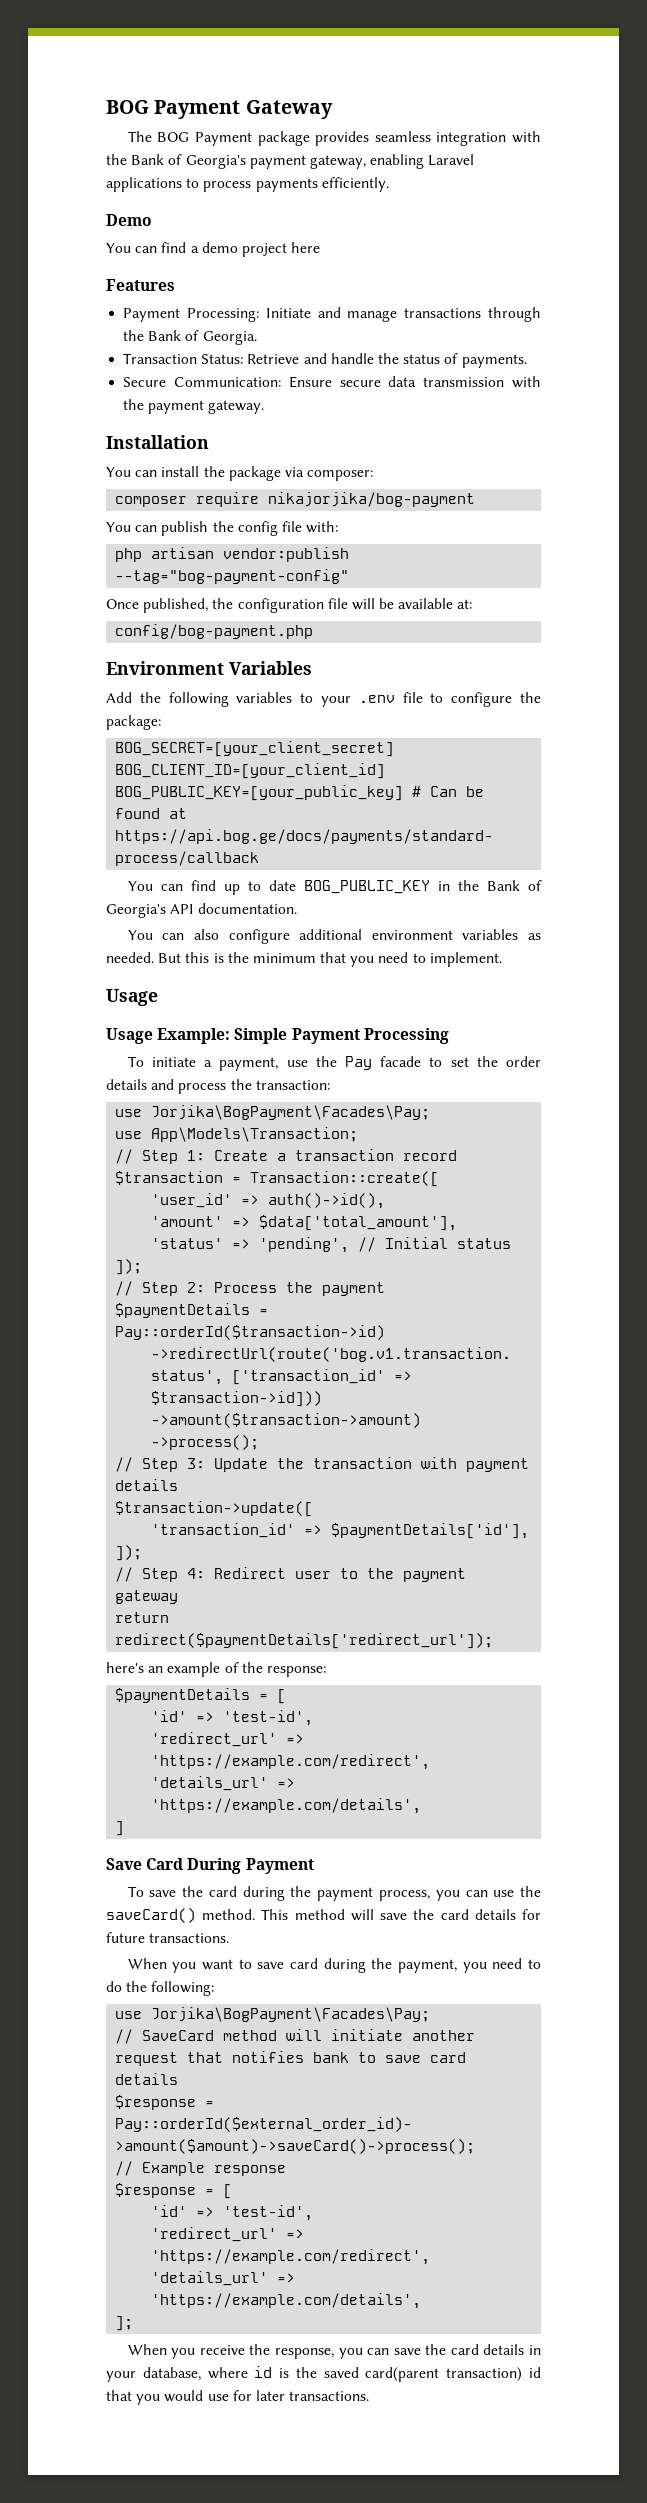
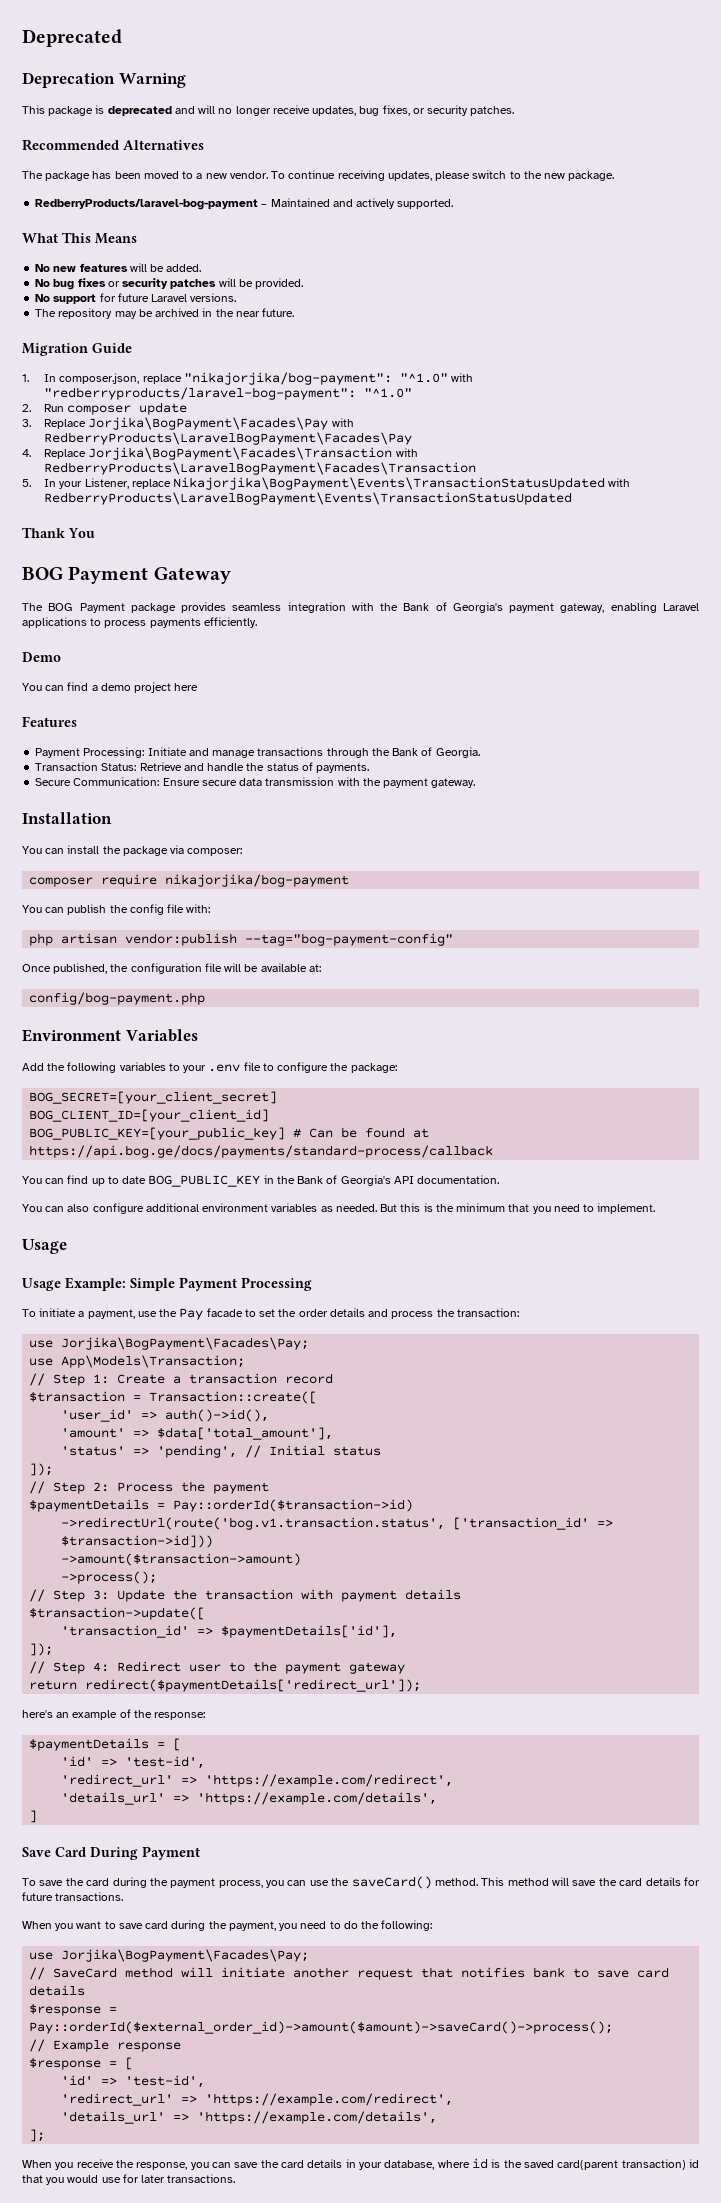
(106, 107) none -> [22,29,122,47] [22,72,186,88] [22,105,515,116] [22,139,204,151] [22,170,615,181] [35,198,454,210] [22,232,137,244] [35,263,202,272] [35,278,304,290] [35,293,237,304] [35,308,295,319] [22,343,132,356] [22,372,474,385] [44,387,413,400] [22,402,188,415] [22,417,354,430] [44,432,413,445] [22,447,418,460] [44,462,477,475] [22,477,631,490] [44,492,573,505] [22,527,95,538] Deprecated // Deprecation Warning // This package is deprecated and will no longer receive updates, bug fixes, or security patches. // Recommended Alternatives // The package has been moved to a new vendor. To continue receiving updates, please switch to the new package. // RedberryProducts/laravel-bog-payment – Maintained and actively supported. // What This Means // No new features will be added. // No bug fixes or security patches will be provided. // No support for future Laravel versions. // The repository may be archived in the near future. // Migration Guide // 1. In composer.json, replace "nikajorjika/bog-payment": "^1.0" with "redberryproducts/laravel-bog-payment": "^1.0" // 2. Run composer update // 3. Replace Jorjika\BogPayment\Facades\Pay with RedberryProducts\LaravelBogPayment\Facades\Pay // 4. Replace Jorjika\BogPayment\Facades\Transaction with RedberryProducts\LaravelBogPayment\Facades\Transaction // 5. In your Listener, replace Nikajorjika\BogPayment\Events\TransactionStatusUpdated with RedberryProducts\LaravelBogPayment\Events\TransactionStatusUpdated // Thank You //

